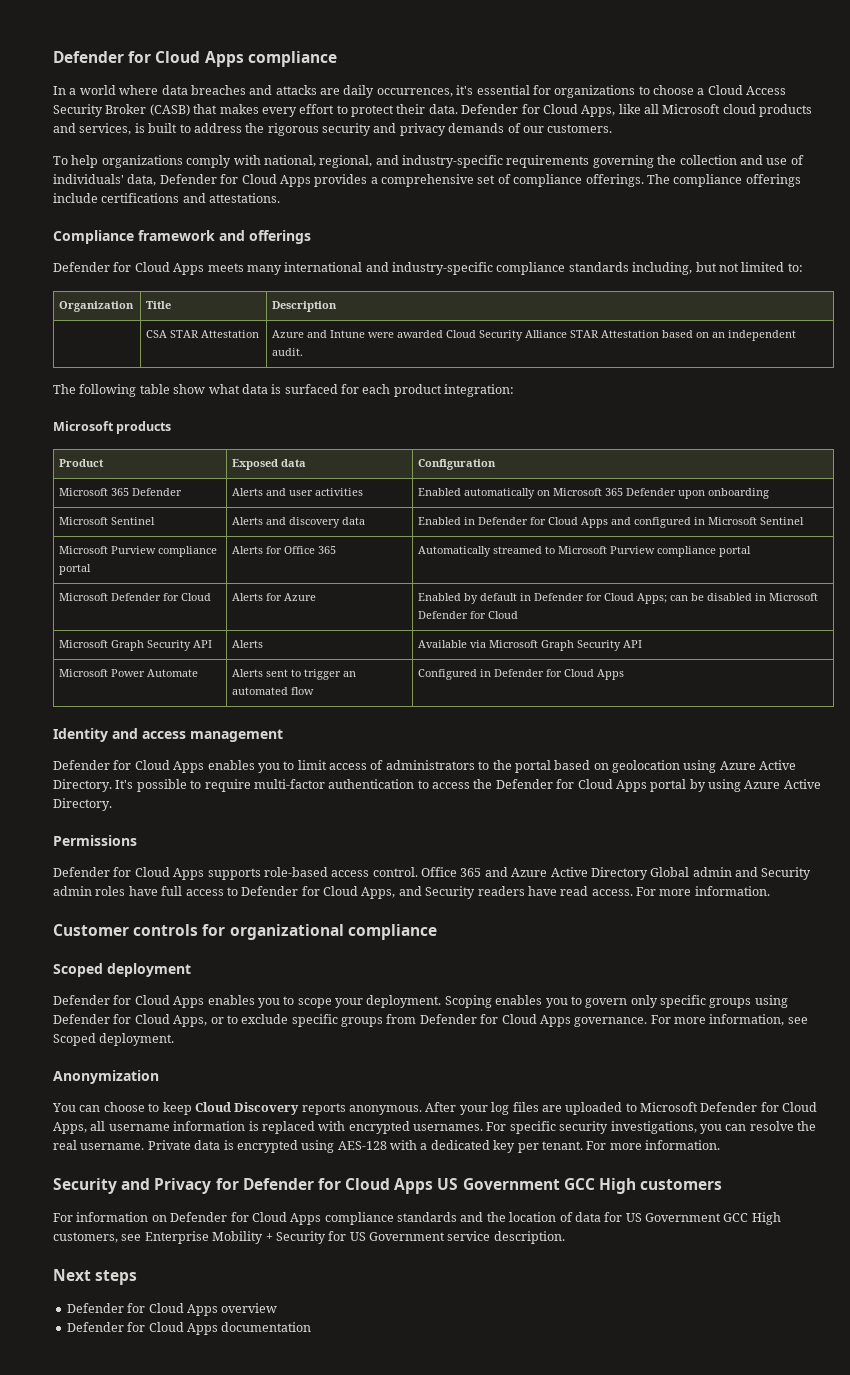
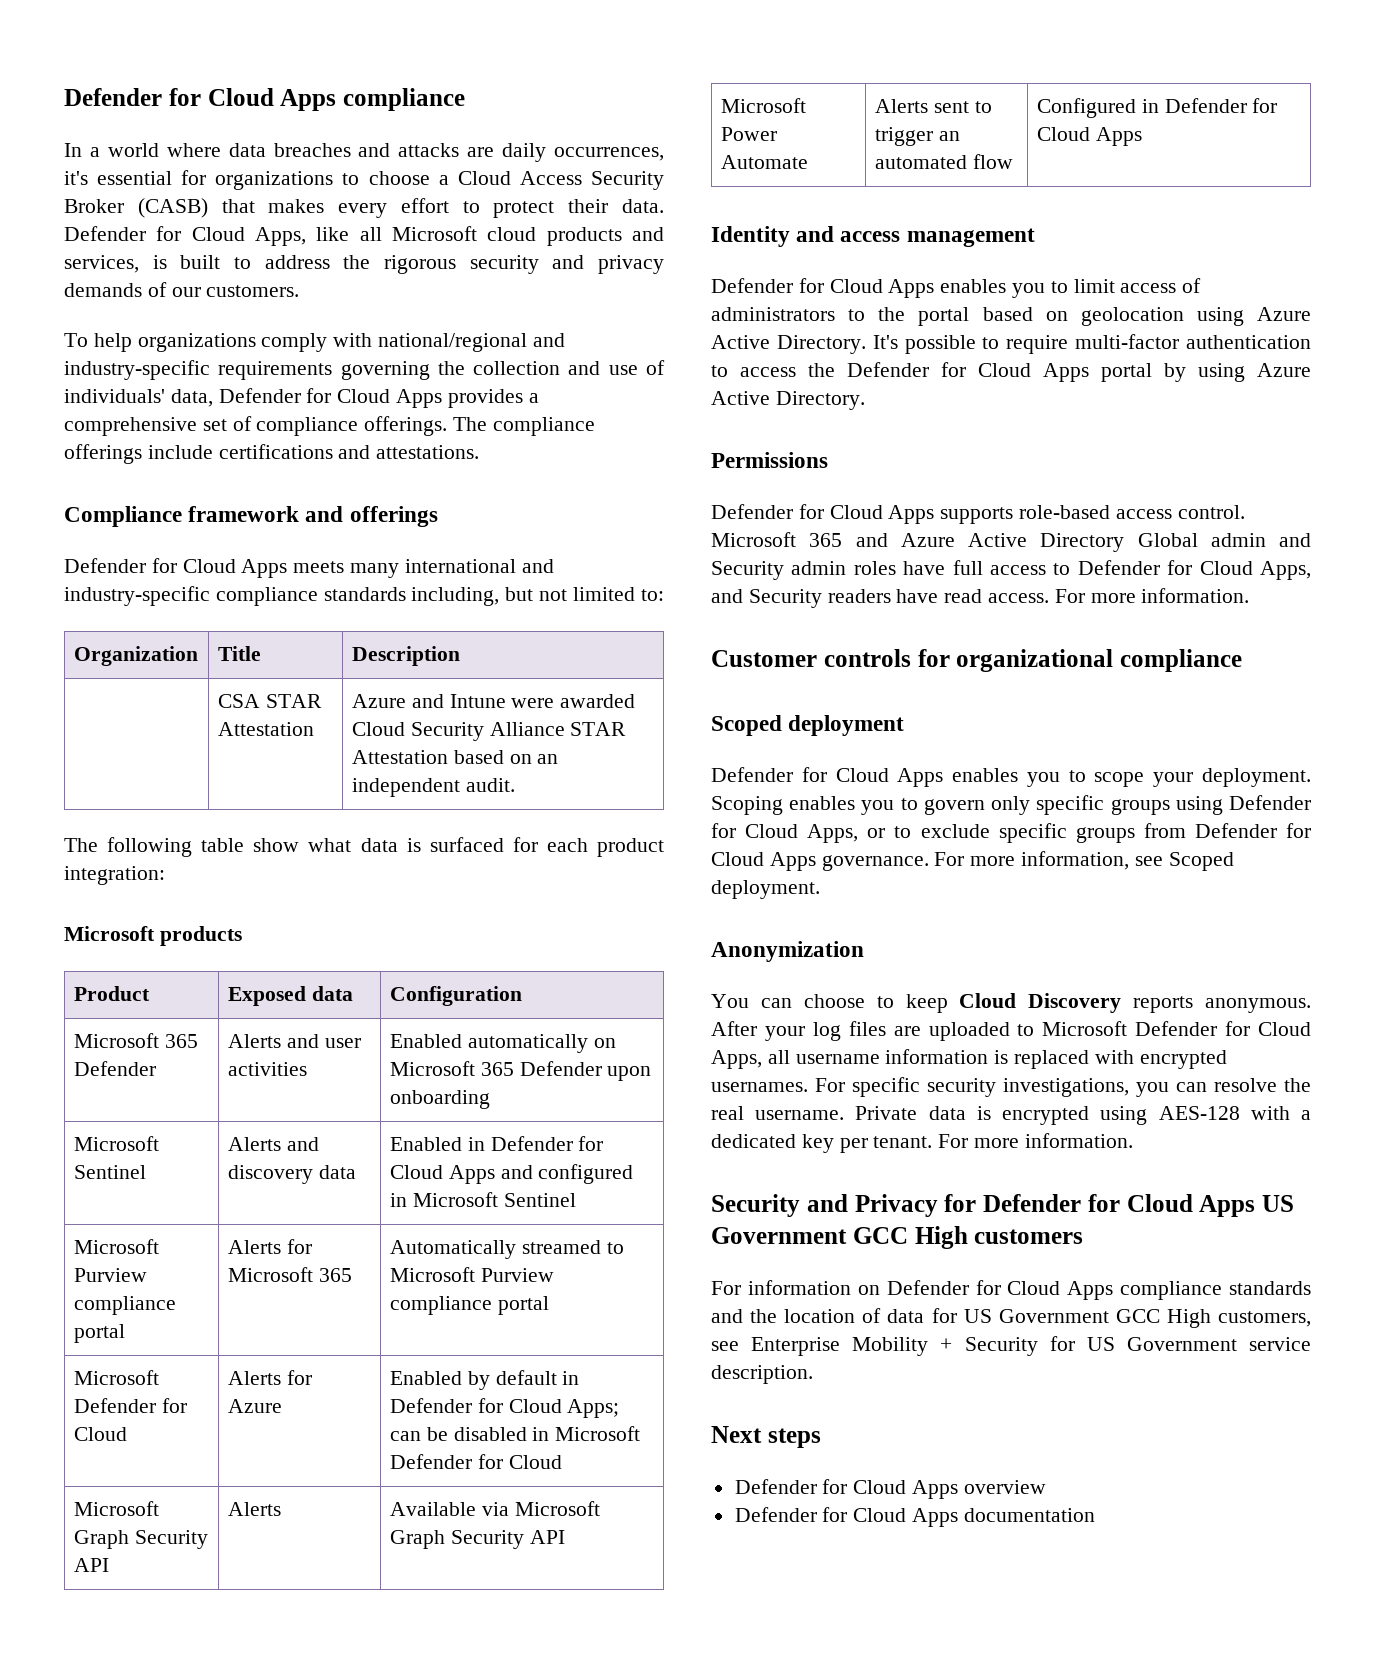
[263,155,373,168] national, regional, -> [378,333,528,352] national/regional
[284,546,316,554] Office -> [227,1267,313,1282] Microsoft
[421,867,457,877] Office -> [711,532,796,547] Microsoft

